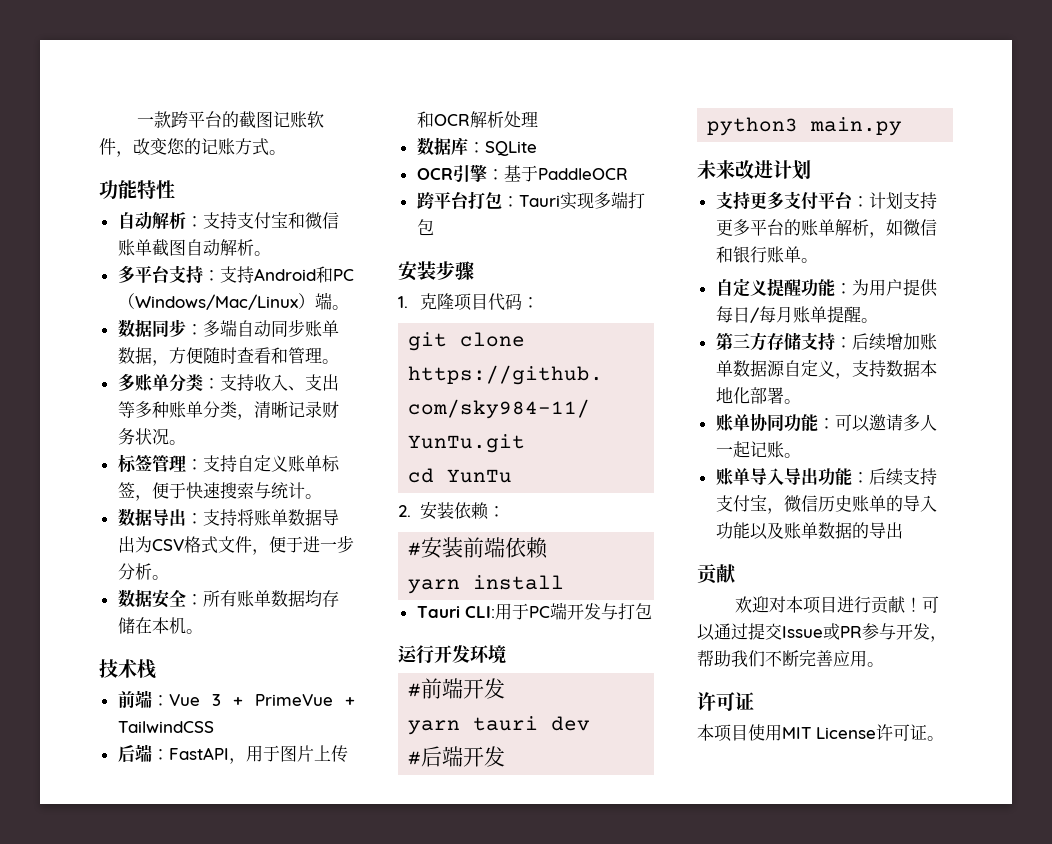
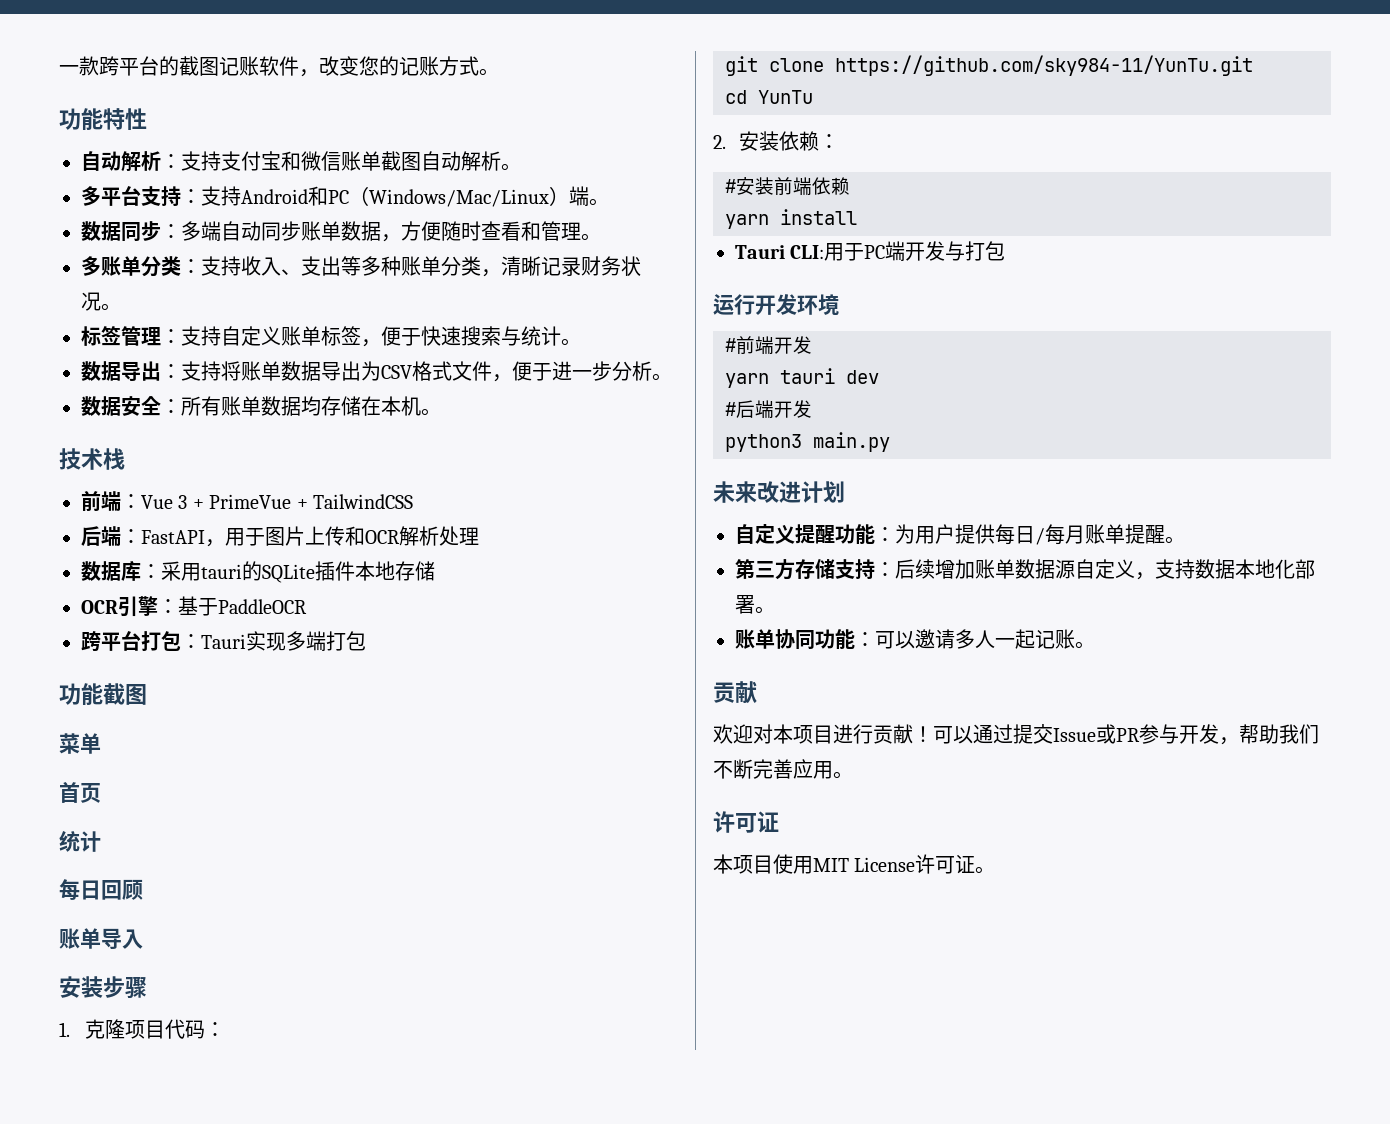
(485, 147) none -> [161,561,262,581] 采用tauri的
(537, 148) none -> [315,561,435,581] 插件本地存储
(434, 227) none -> [59,683,147,705] [59,733,101,754] [59,782,101,803] [59,830,101,852] [59,879,143,901] [59,928,143,949] // 功能截图 // 菜单 // 首页 // 统计 // 每日回顾 // 账单导入
[715,191,937,210] [715,219,937,238] [715,246,818,263] // 支持更多支付平台：计划支持更多平台的账单解析，如微信和银行账单。 -> (845, 492) none
[715,468,937,486] [715,495,937,514] [715,522,903,540] // 账单导入导出功能：后续支持支付宝，微信历史账单的导入功能以及账单数据的导出 -> (1095, 645) none

